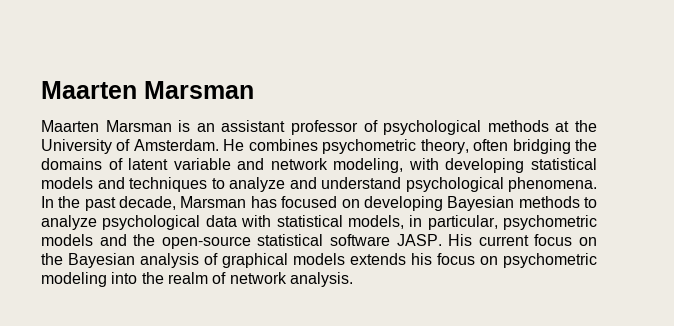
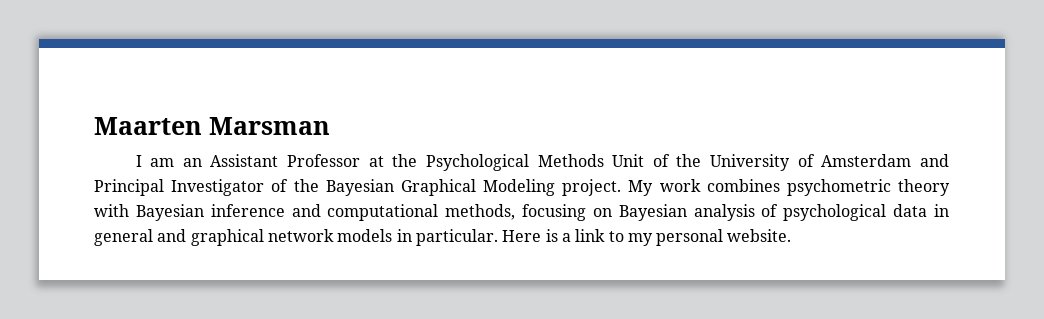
[41,120,598,135] [41,139,598,154] [41,158,597,173] [41,177,597,192] [41,196,598,211] [41,215,597,230] [41,234,598,249] [41,253,597,268] [41,272,353,287] Maarten Marsman is an assistant professor of psychological methods at the University of Amsterdam. He combines psychometric theory, often bridging the domains of latent variable and network modeling, with developing statistical models and techniques to analyze and understand psychological phenomena. In the past decade, Marsman has focused on developing Bayesian methods to analyze psychological data with statistical models, in particular, psychometric models and the open-source statistical software JASP. His current focus on the Bayesian analysis of graphical models extends his focus on psychometric modeling into the realm of network analysis. -> [135,154,950,171] [94,179,950,196] [94,204,949,221] [94,229,792,246] I am an Assistant Professor at the Psychological Methods Unit of the University of Amsterdam and Principal Investigator of the Bayesian Graphical Modeling project. My work combines psychometric theory with Bayesian inference and computational methods, focusing on Bayesian analysis of psychological data in general and graphical network models in particular. Here is a link to my personal website.

